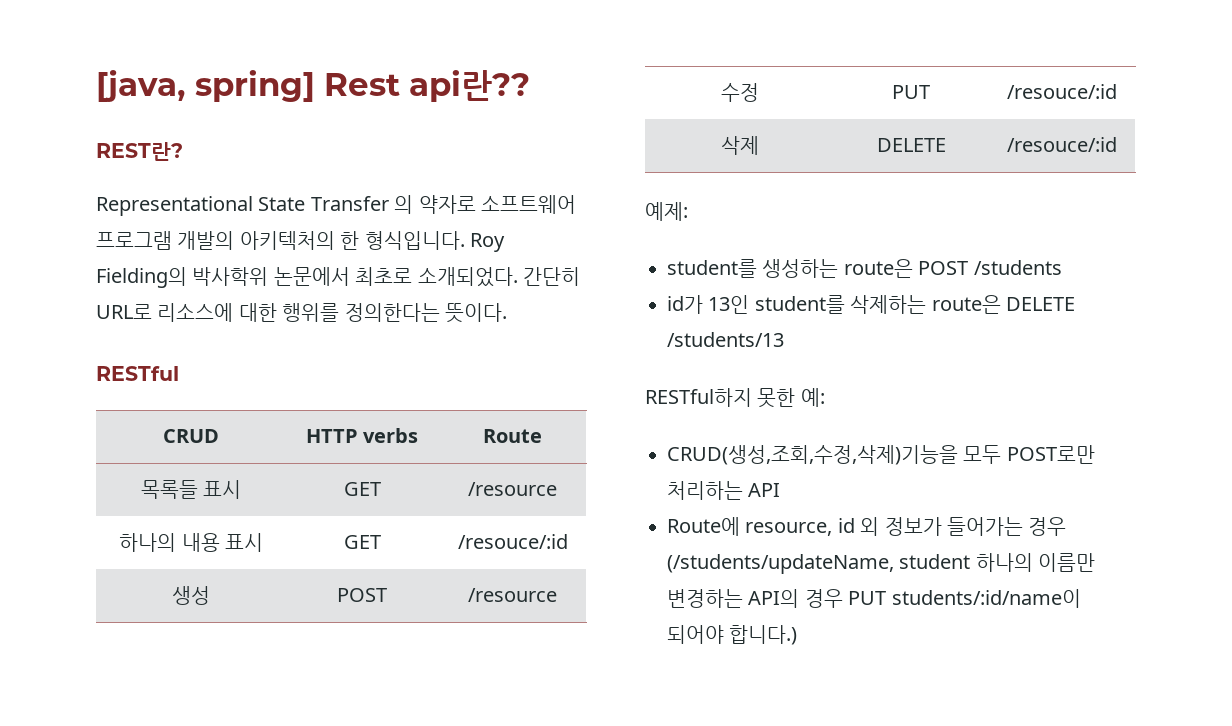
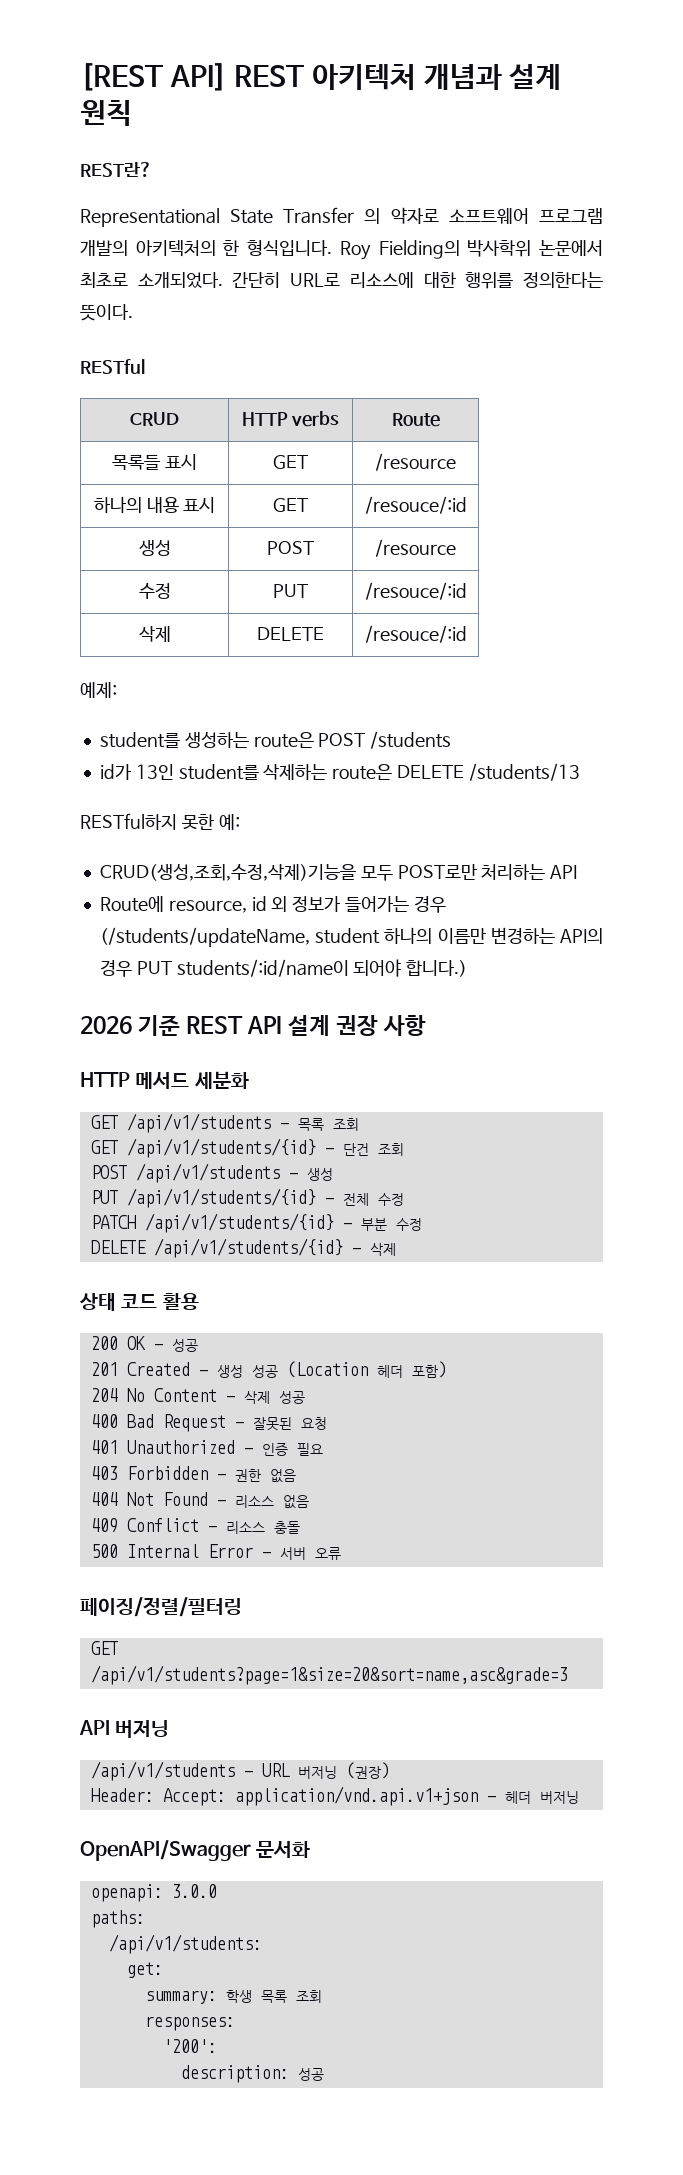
[96,70,530,102] [java, spring] Rest api란?? -> [80,63,562,91] [80,100,132,126] [REST API] REST 아키텍처 개념과 설계 원칙
(798, 635) none -> [80,1015,427,1036] [80,1071,249,1089] [90,1113,359,1133] [90,1138,404,1158] [90,1163,333,1183] [90,1188,404,1208] [90,1213,422,1233] [90,1238,396,1258] [79,1293,199,1311] [90,1336,198,1352] [90,1361,447,1378] [90,1388,305,1404] [90,1414,327,1432] [90,1440,323,1456] [90,1466,296,1483] [90,1492,309,1509] [90,1518,300,1534] [90,1544,341,1560] [80,1597,242,1617] [90,1641,118,1655] [90,1665,568,1685] [79,1720,170,1738] [90,1761,390,1781] [90,1786,579,1806] [80,1840,311,1861] [90,1884,217,1902] [90,1910,145,1928] [108,1934,262,1954] [126,1962,163,1978] [144,1990,322,2004] [144,2016,235,2031] [162,2039,217,2053] [180,2065,324,2083] // 2026 기준 REST API 설계 권장 사항 // HTTP 메서드 세분화 // GET /api/v1/students - 목록 조회 // GET /api/v1/students/{id} - 단건 조회 // POST /api/v1/students - 생성 // PUT /api/v1/students/{id} - 전체 수정 // PATCH /api/v1/students/{id} - 부분 수정 // DELETE /api/v1/students/{id} - 삭제 // 상태 코드 활용 // 200 OK - 성공 // 201 Created - 생성 성공 (Location 헤더 포함) // 204 No Content - 삭제 성공 // 400 Bad Request - 잘못된 요청 // 401 Unauthorized - 인증 필요 // 403 Forbidden - 권한 없음 // 404 Not Found - 리소스 없음 // 409 Conflict - 리소스 충돌 // 500 Internal Error - 서버 오류 // 페이징/정렬/필터링 // GET /api/v1/students?page=1&size=20&sort=name,asc&grade=3 // API 버저닝 // /api/v1/students - URL 버저닝 (권장) // Header: Accept: application/vnd.api.v1+json - 헤더 버저닝 // OpenAPI/Swagger 문서화 // openapi: 3.0.0 // paths: // /api/v1/students: // get: // summary: 학생 목록 조회 // responses: // '200': // description: 성공

